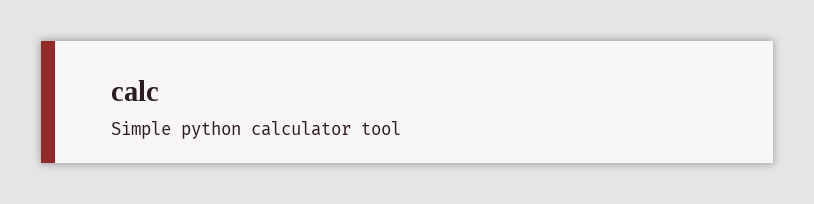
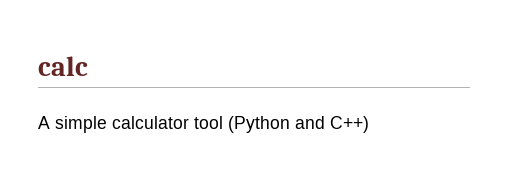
[111,121,401,139] Simple python calculator tool -> [38,116,369,133] A simple calculator tool (Python and C++)

